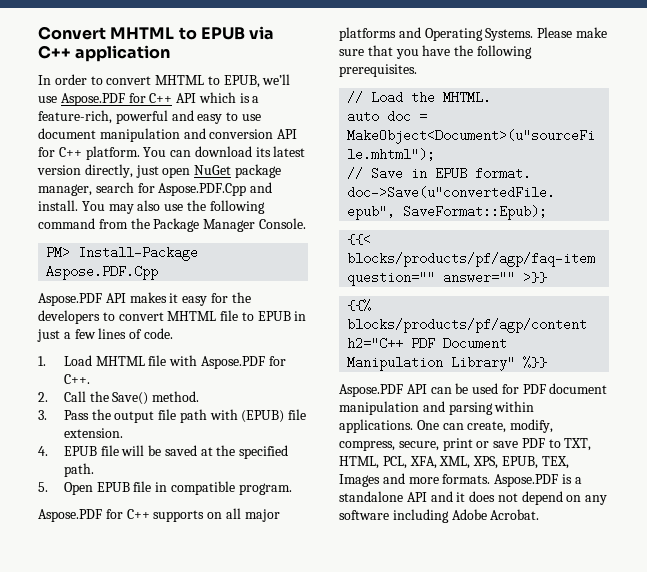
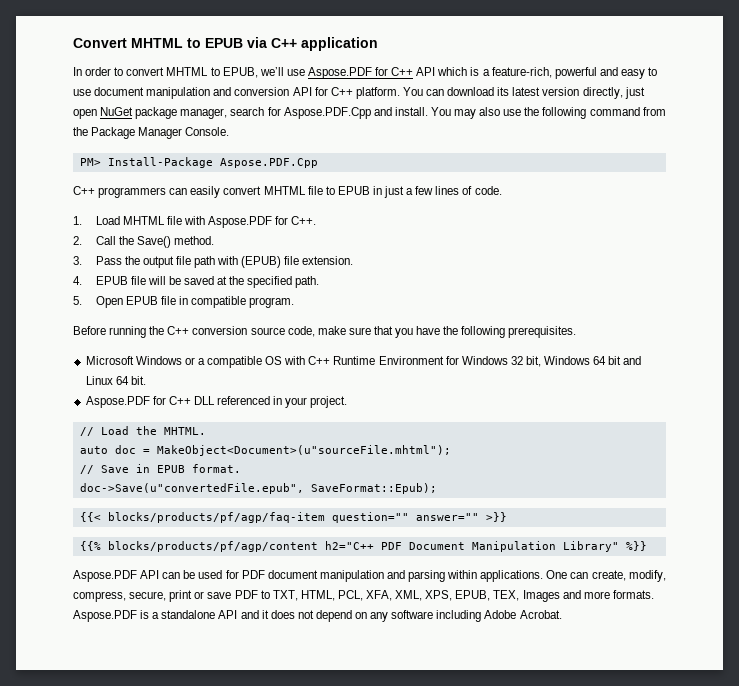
[38,292,251,306] [38,310,115,324] Aspose.PDF API makes it easy for the developers to -> [73,186,221,198] C++ programmers can easily
[38,508,280,522] [339,27,573,41] Aspose.PDF for C++ supports on all major platforms and Operating Systems. Please -> [73,326,315,338] Before running the C++ conversion source code,
(417, 70) none -> [85,356,642,368] [85,376,146,385] [85,396,348,408] // Microsoft Windows or a compatible OS with C++ Runtime Environment for Windows 32 bit, Windows 64 bit and Linux 64 bit. // Aspose.PDF for C++ DLL referenced in your project.

